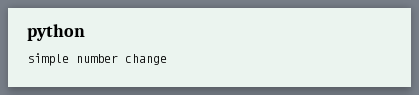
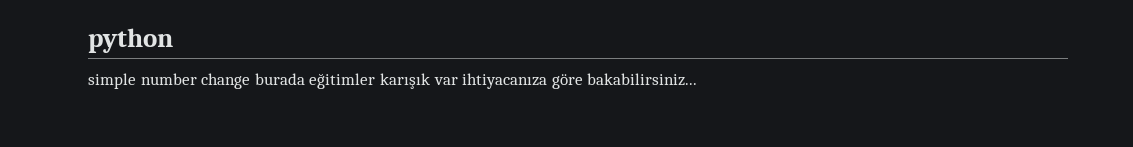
(167, 59) none -> [254,73,698,89] burada eğitimler karışık var ihtiyacanıza göre bakabilirsiniz...

